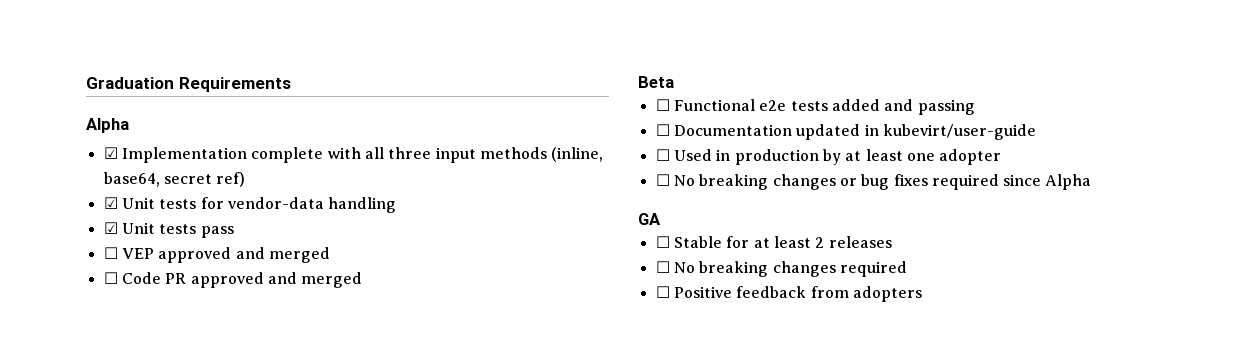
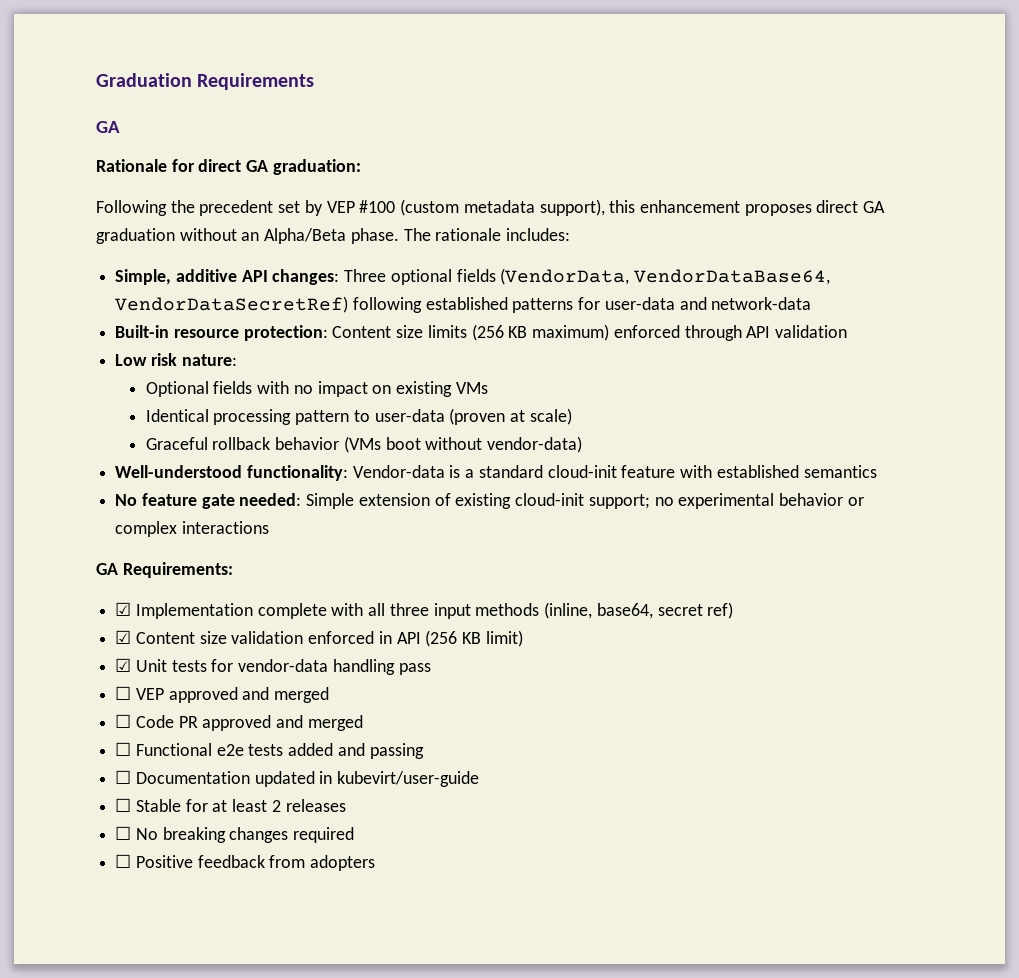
[86,118,129,133] Alpha -> [96,121,120,133] [96,159,361,175] [96,199,886,216] [96,228,571,244] [115,268,831,285] [115,296,812,313] [115,324,847,341] [115,353,237,366] [145,381,488,397] [145,408,572,425] [145,436,582,453] [115,465,877,481] [115,493,864,509] [115,521,269,537] [96,562,233,578] GA // Rationale for direct GA graduation: // Following the precedent set by VEP #100 (custom metadata support), this enhancement proposes direct GA graduation without an Alpha/Beta phase. The rationale includes: // Simple, additive API changes: Three optional fields (VendorData, VendorDataBase64, VendorDataSecretRef) following established patterns for user-data and network-data // Built-in resource protection: Content size limits (256 KB maximum) enforced through API validation // Low risk nature: // Optional fields with no impact on existing VMs // Identical processing pattern to user-data (proven at scale) // Graceful rollback behavior (VMs boot without vendor-data) // Well-understood functionality: Vendor-data is a standard cloud-init feature with established semantics // No feature gate needed: Simple extension of existing cloud-init support; no experimental behavior or complex interactions // GA Requirements:
(246, 179) none -> [115,630,523,647] // ☑ Content size validation enforced in API (256 KB limit)
[103,222,197,234] // ☑ Unit tests -> (395, 667) none
[638,76,674,88] // Beta -> (363, 723) none
[655,149,1002,165] [655,174,1092,190] [638,213,661,225] // ☐ Used in production by at least one adopter // ☐ No breaking changes or bug fixes required since Alpha // GA -> (480, 779) none

